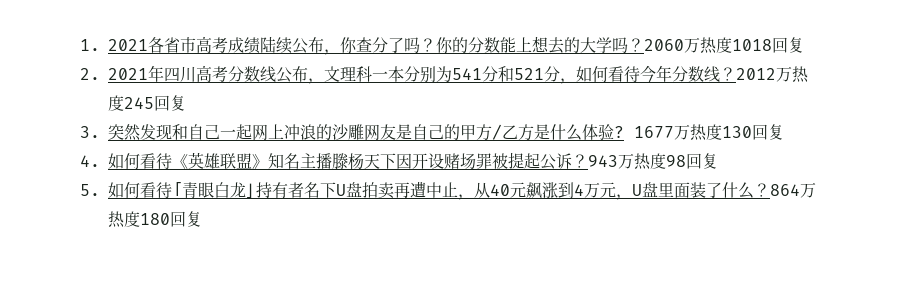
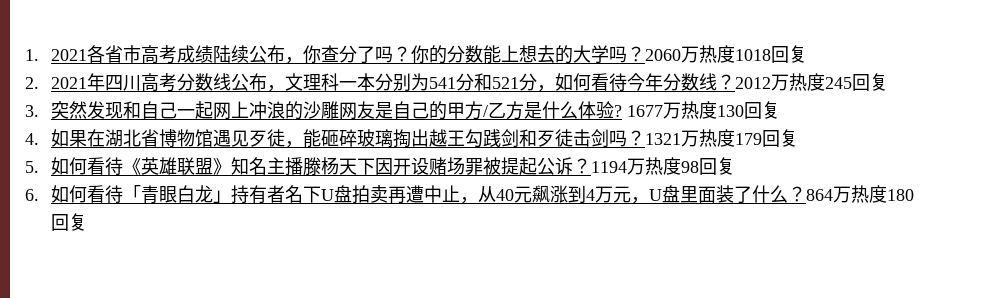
(124, 161) none -> [69,129,799,148] [25,157,70,175] 果在湖北省博物馆遇见歹徒，能砸碎玻璃掏出越王勾践剑和歹徒击剑吗？1321万热度179回复 // 5.如
[588,155,618,167] 943 -> [591,161,628,173] 1194
[80,184,100,196] 5. -> [25,189,39,201] 6.

